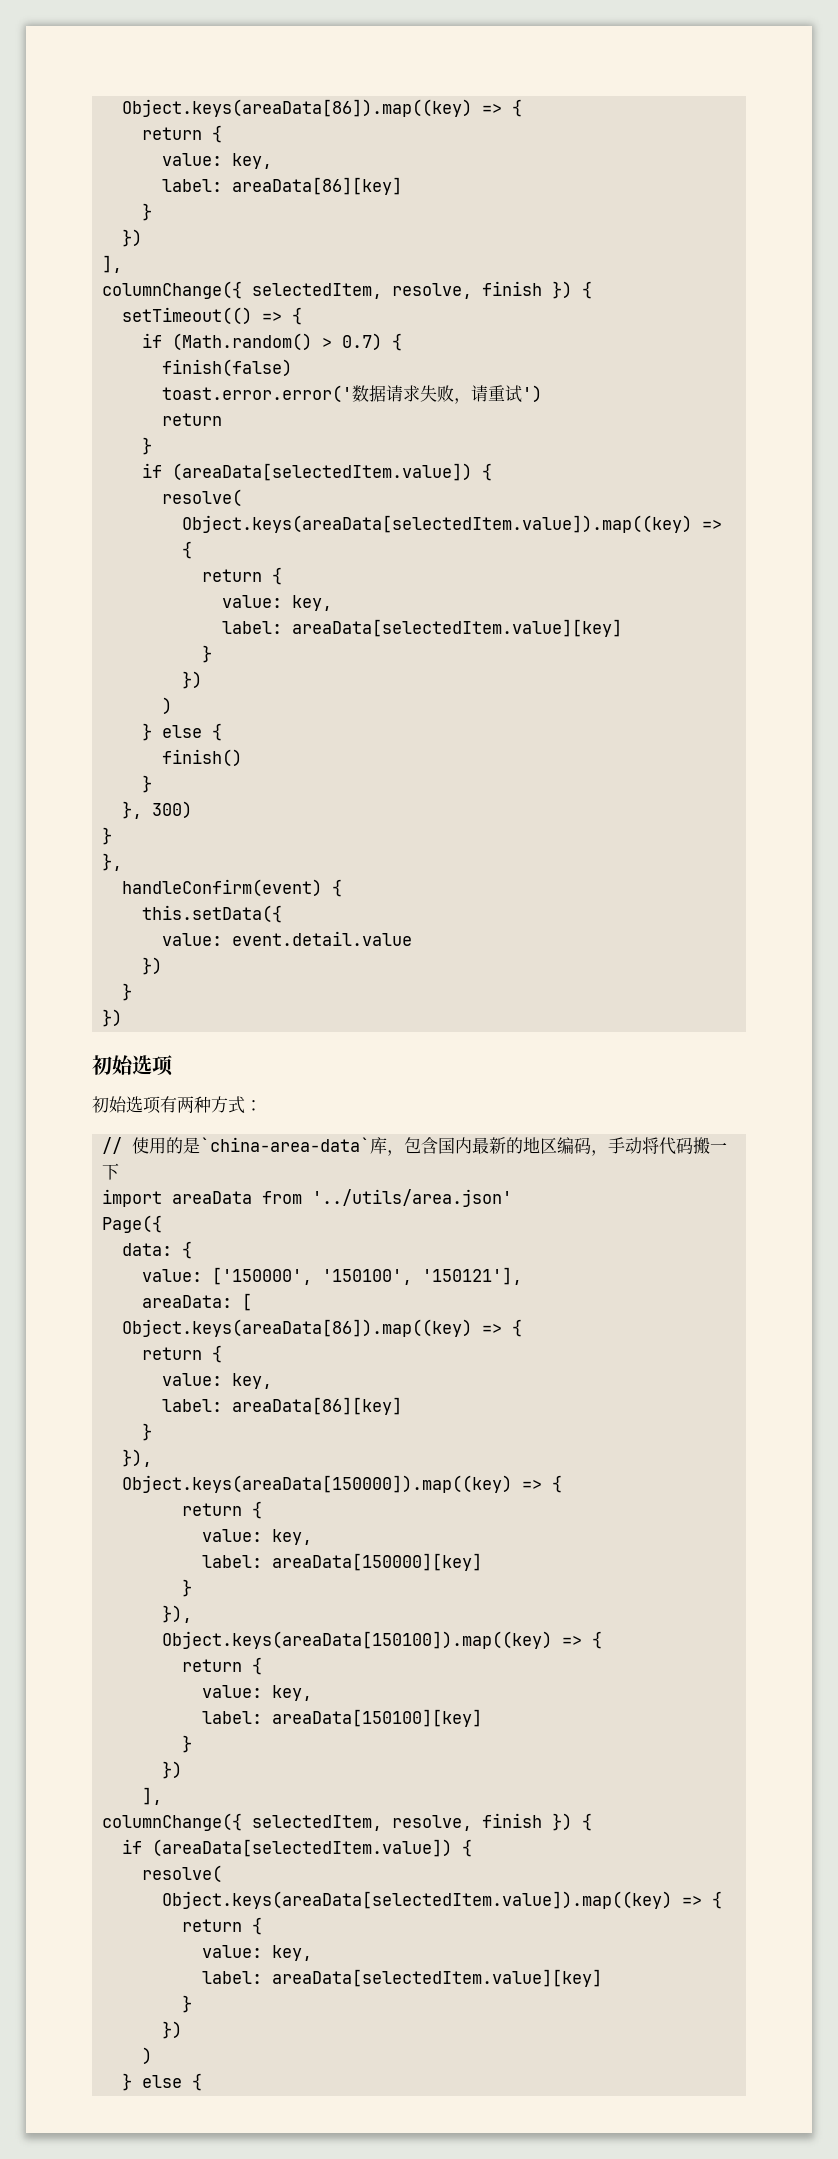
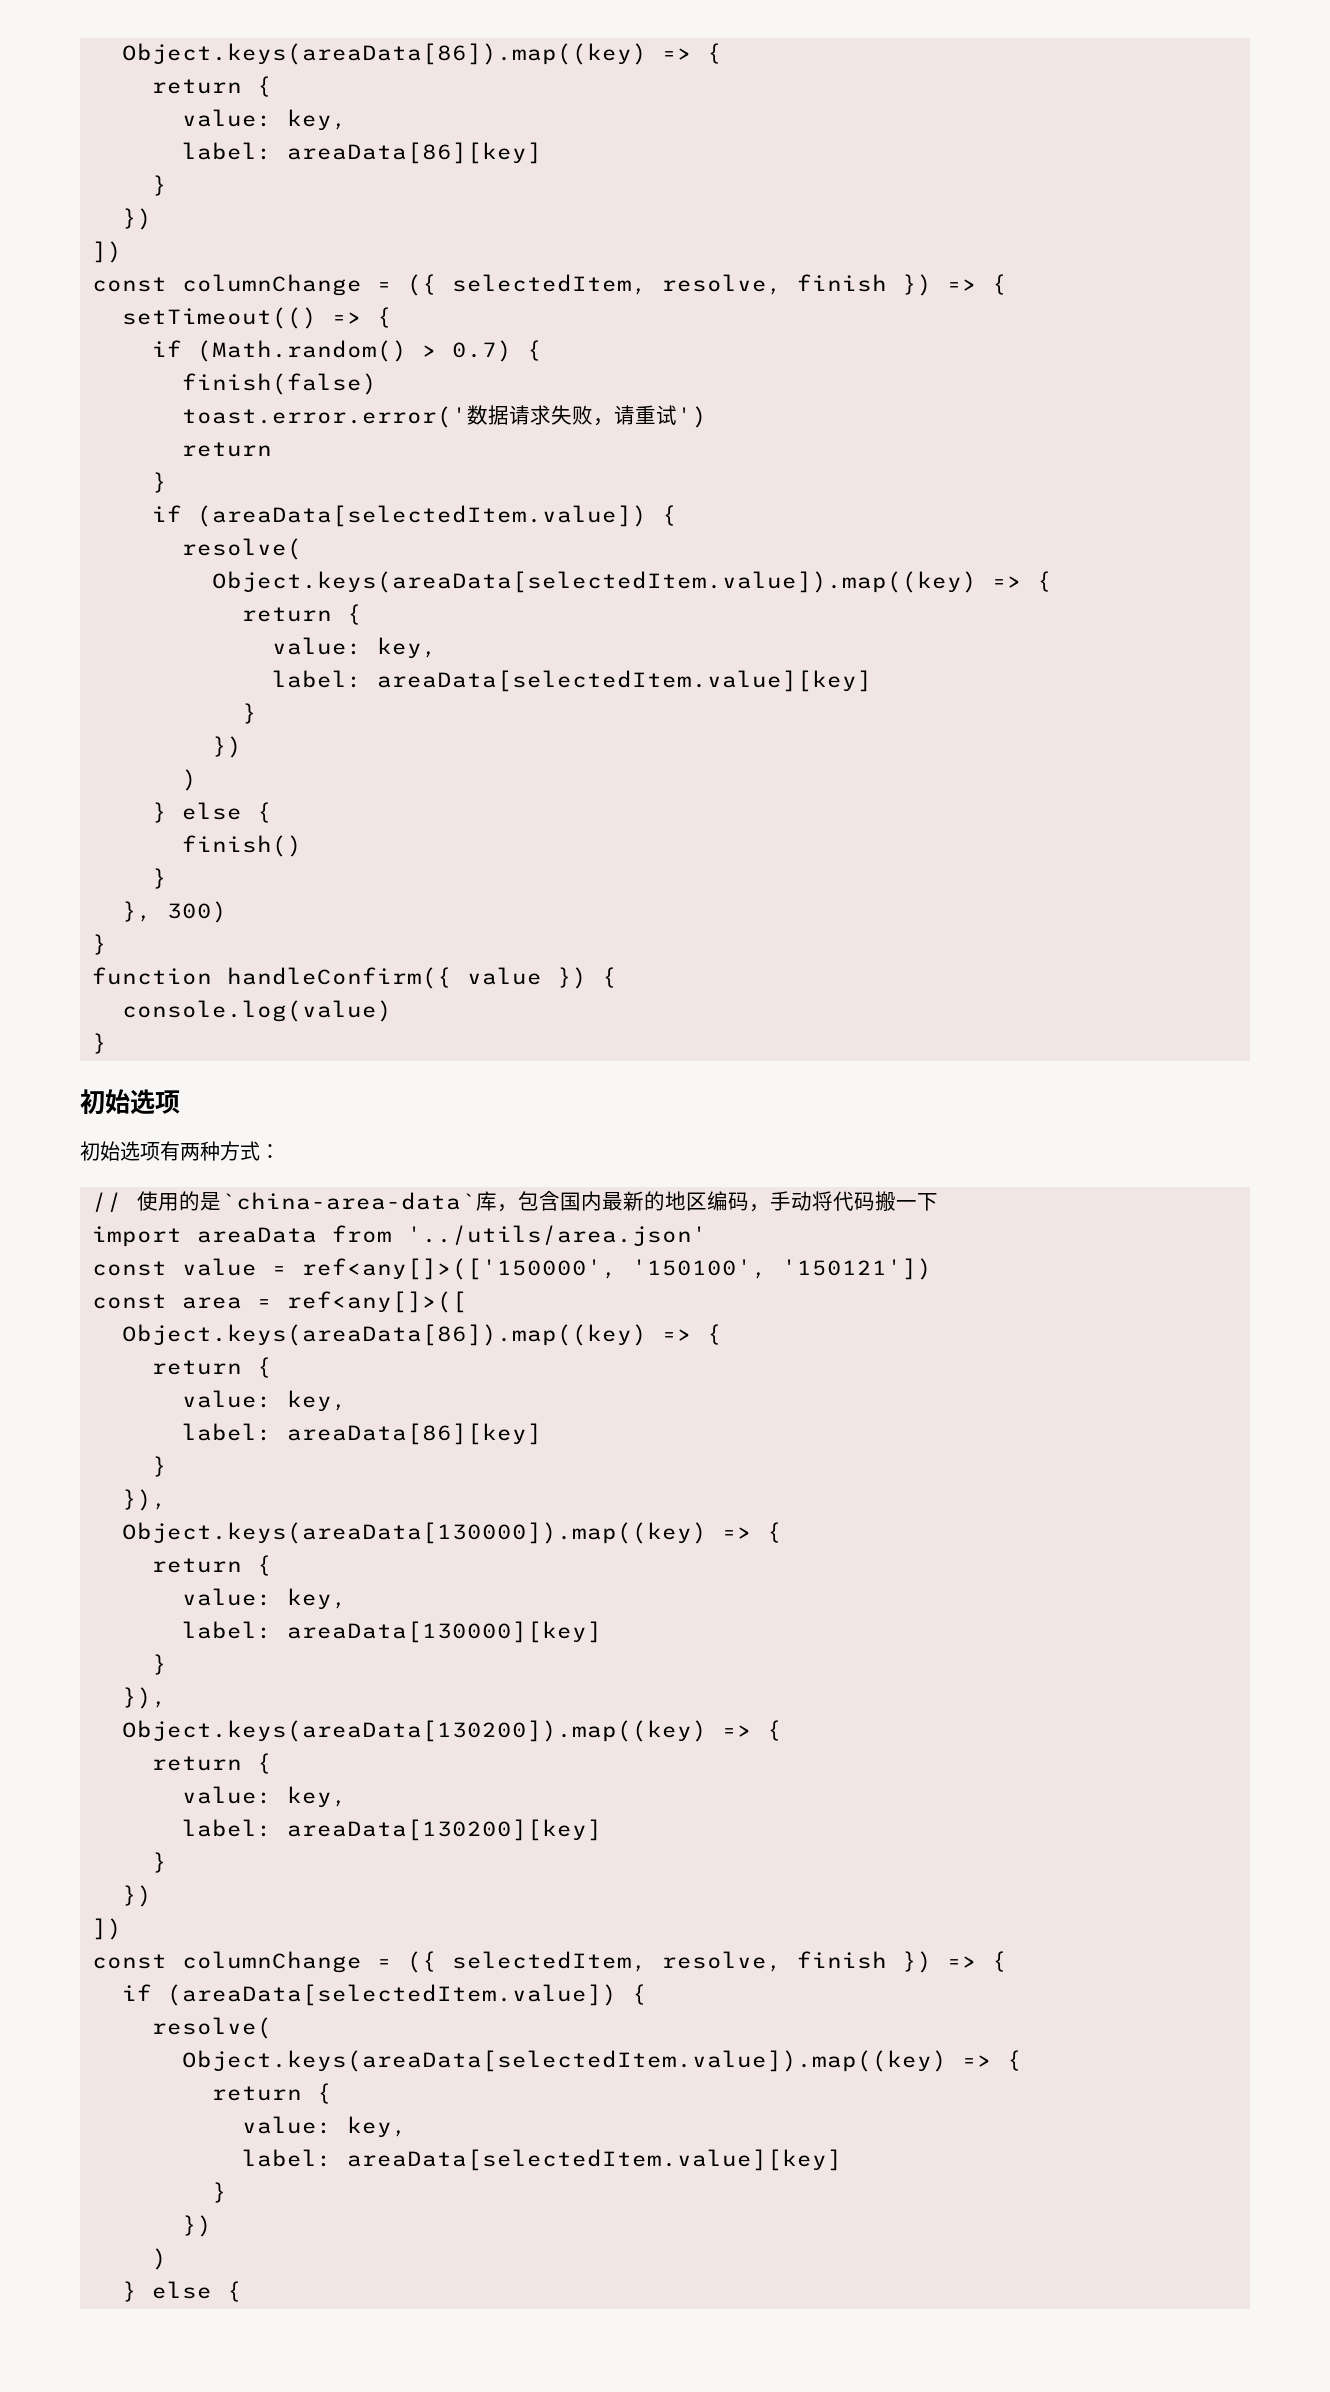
[102,255,123,273] [102,281,573,299] ], // columnChange({ selectedItem, resolve, finish }) -> [92,241,122,263] [92,274,977,296] ]) // const columnChange = ({ selectedItem, resolve, finish }) =>
[102,853,123,871] [122,879,343,897] [142,905,283,923] [162,931,413,946] [142,957,163,975] [122,983,133,1001] [102,1009,123,1027] }, // handleConfirm(event) { // this.setData({ // value: event.detail.value // }) // } // }) -> [92,967,617,989] [122,1000,392,1022] [92,1033,107,1054] function handleConfirm({ value }) { // console.log(value) // }
[102,1215,163,1233] [122,1241,193,1259] [142,1267,523,1285] [142,1293,253,1311] Page({ // data: { // value: ['150000', '150100', '150121'], // areaData: [ -> [92,1258,932,1280] [92,1291,467,1313] const value = ref<any[]>(['150000', '150100', '150121']) // const area = ref<any[]>([
[122,1475,563,1493] [182,1501,263,1519] [202,1529,313,1545] [202,1553,483,1571] [182,1579,193,1597] [162,1605,193,1623] [162,1631,603,1649] [182,1657,263,1675] [202,1685,313,1701] [202,1709,483,1727] [182,1735,193,1753] [162,1761,183,1779] [142,1787,163,1805] [102,1813,573,1831] Object.keys(areaData[150000]).map((key) => { // return { // value: key, // label: areaData[150000][key] // } // }), // Object.keys(areaData[150100]).map((key) => { // return { // value: key, // label: areaData[150100][key] // } // }) // ], // columnChange({ selectedItem, resolve, finish }) -> [122,1522,782,1544] [152,1555,272,1576] [182,1588,347,1610] [182,1621,602,1643] [152,1654,167,1675] [122,1687,167,1709] [122,1720,782,1742] [152,1753,272,1774] [182,1786,347,1808] [182,1819,602,1841] [152,1852,167,1873] [122,1885,152,1907] [92,1918,122,1940] [92,1951,977,1973] Object.keys(areaData[130000]).map((key) => { // return { // value: key, // label: areaData[130000][key] // } // }), // Object.keys(areaData[130200]).map((key) => { // return { // value: key, // label: areaData[130200][key] // } // }) // ]) // const columnChange = ({ selectedItem, resolve, finish }) =>

